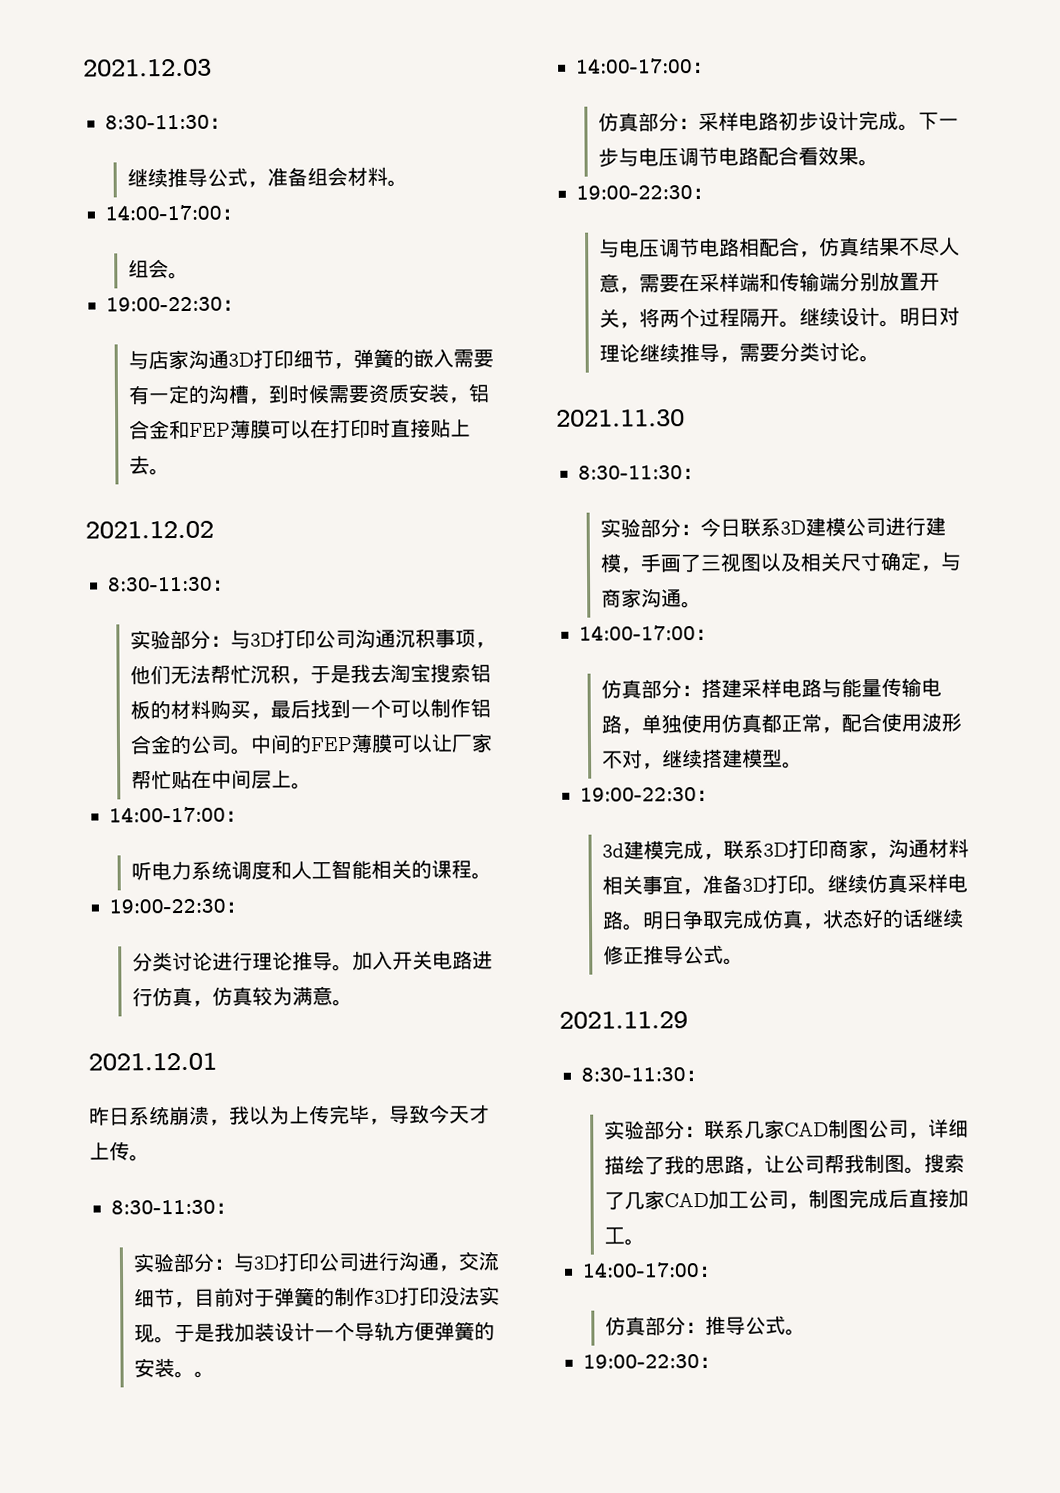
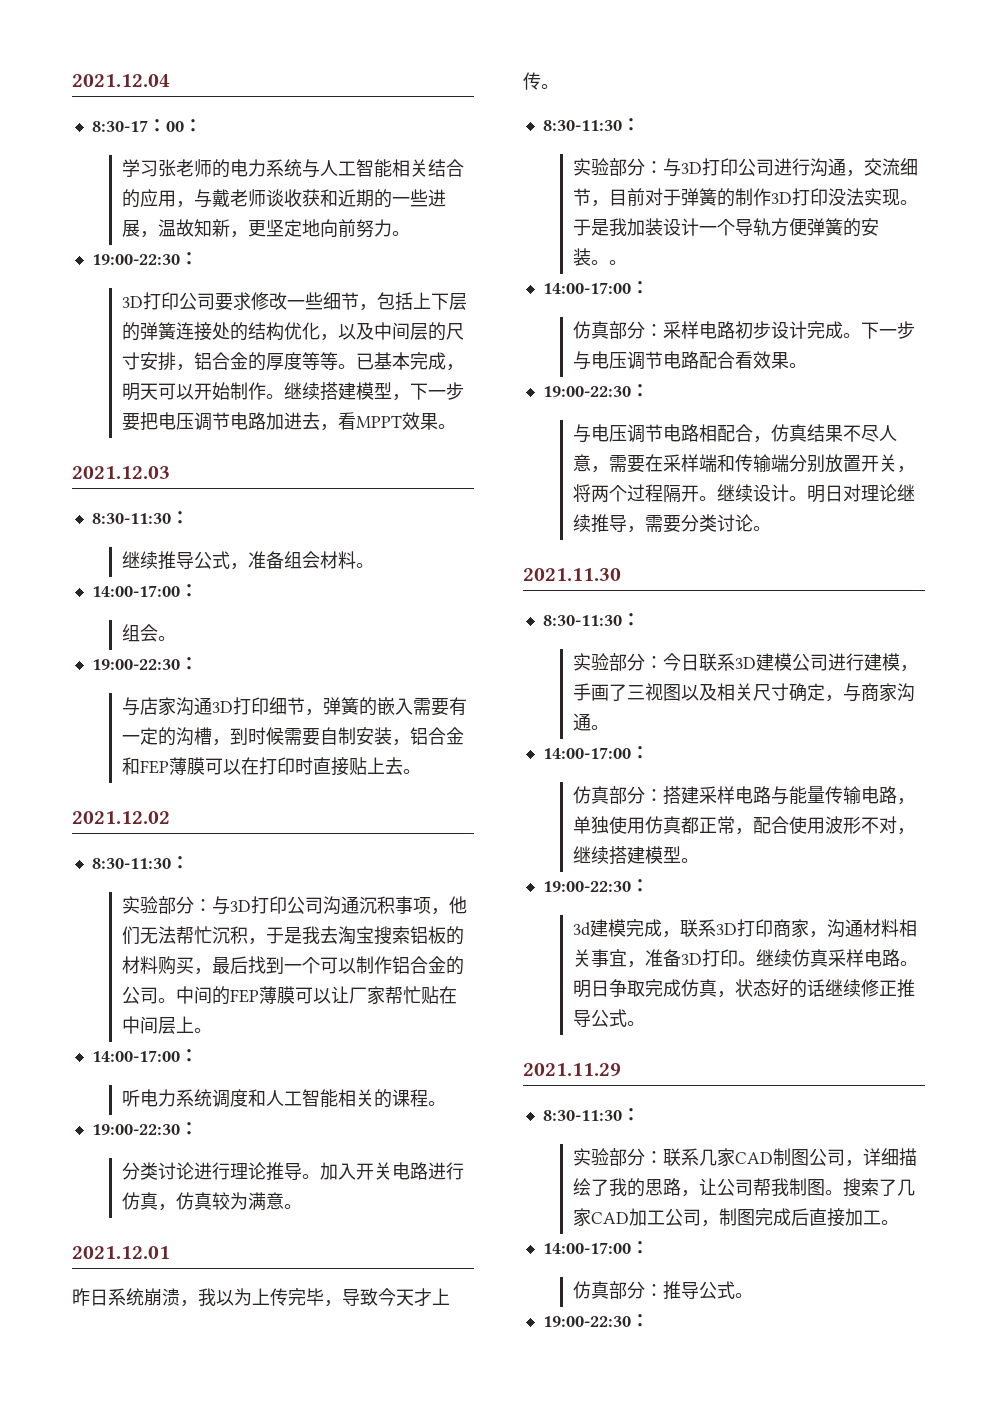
(83, 67) none -> [72,74,170,87] [91,119,202,132] [121,159,464,178] [121,189,446,208] [121,219,410,238] [91,252,198,265] [121,292,467,311] [121,322,464,341] [121,352,464,371] [121,382,464,401] [121,412,456,431] 2021.12.04 // 8:30-17：00： // 学习张老师的电力系统与人工智能相关结合的应用，与戴老师谈收获和近期的一些进展，温故知新，更坚定地向前努力。 // 19:00-22:30： // 3D打印公司要求修改一些细节，包括上下层的弹簧连接处的结构优化，以及中间层的尺寸安排，铝合金的厚度等等。已基本完成，明天可以开始制作。继续搭建模型，下一步要把电压调节电路加进去，看MPPT效果。 //
[368,383,411,404] 资质 -> [319,727,356,745] 自制

